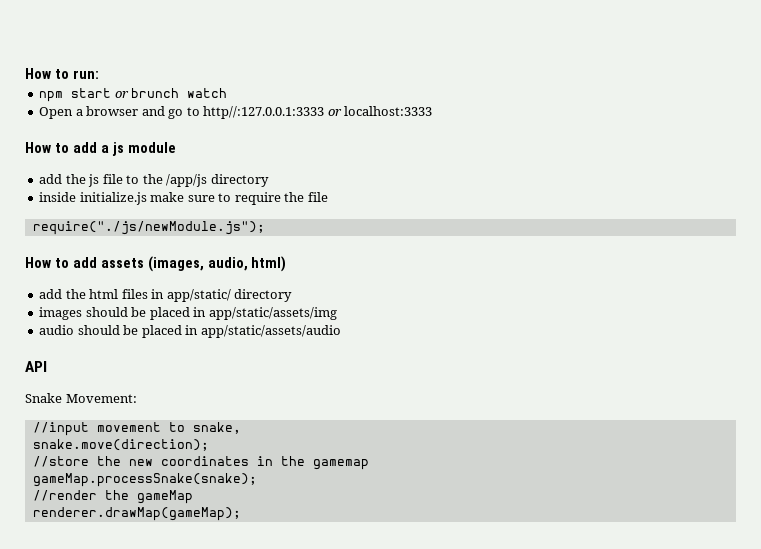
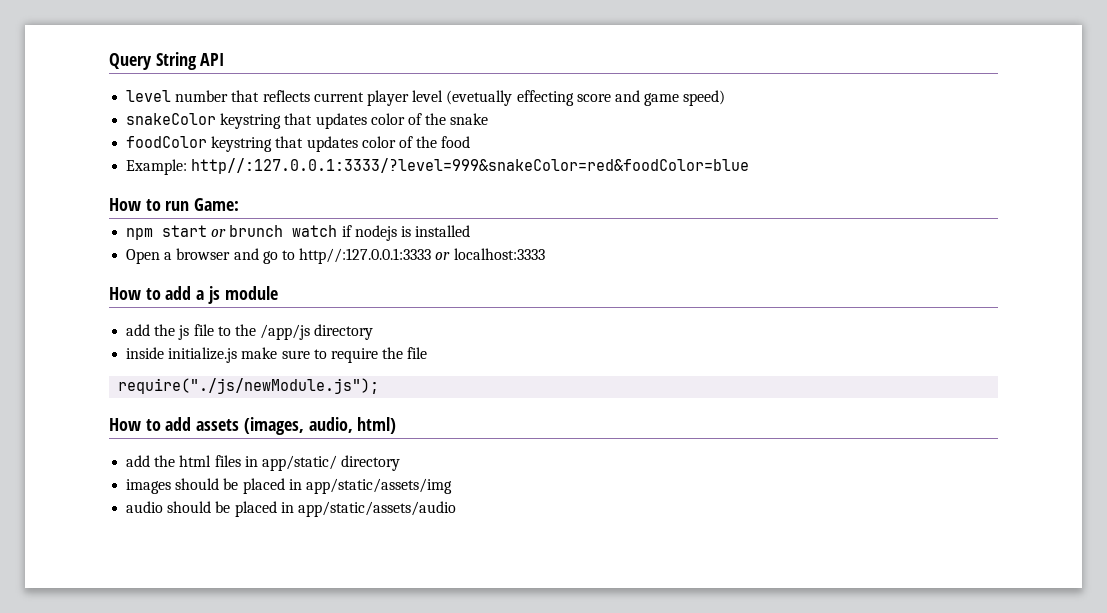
[25,68,99,79] How to run: -> [109,52,225,70] [126,90,726,106] [126,113,489,129] [126,136,471,152] [126,158,750,175] [109,198,240,211] Query String API // level number that reflects current player level (evetually effecting score and game speed) // snakeColor keystring that updates color of the snake // foodColor keystring that updates color of the food // Example: http//:127.0.0.1:3333/?level=999&snakeColor=red&foodColor=blue // How to run Game:
(228, 93) none -> [341,225,471,241] if nodejs is installed
[25,361,47,372] [25,393,137,403] [32,422,241,436] [32,439,209,451] [32,456,369,470] [32,473,257,487] [32,490,193,504] [32,507,241,521] // API // Snake Movement: // //input movement to snake, // snake.move(direction); // //store the new coordinates in the gamemap // gameMap.processSnake(snake); // //render the gameMap // renderer.drawMap(gameMap); -> (456, 509) none

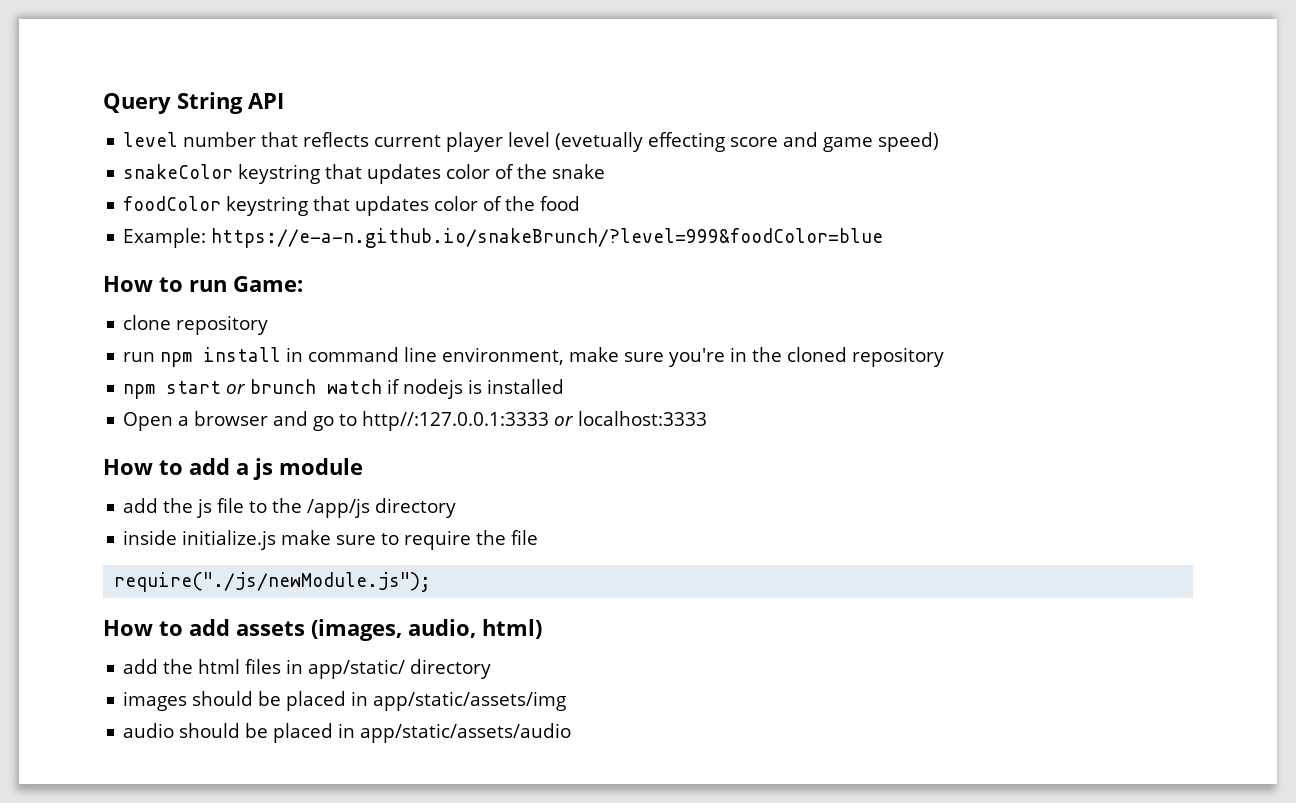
[191,158,750,174] http//:127.0.0.1:3333/?level=999&snakeColor=red&foodColor=blue -> [211,228,884,248] https://e-a-n.github.io/snakeBrunch/?level=999&foodColor=blue
(240, 204) none -> [123,315,269,335] [123,347,945,367] // clone repository // run npm install in command line environment, make sure you're in the cloned repository

